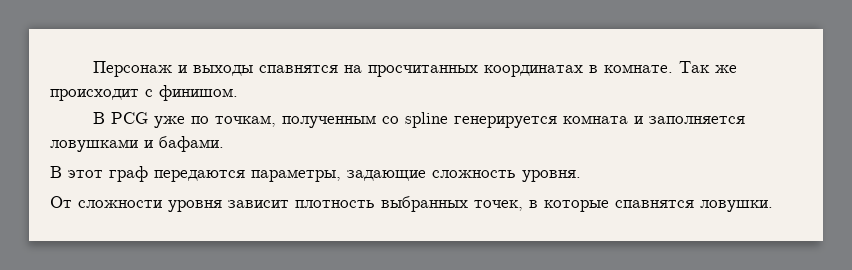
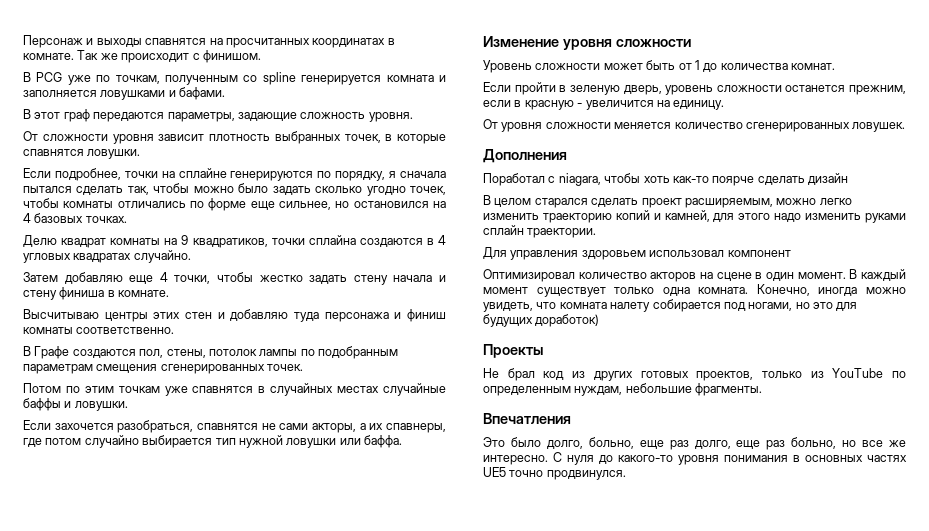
(773, 206) none -> [23,168,447,181] [23,183,447,196] [23,198,446,211] [23,213,127,223] [23,235,447,248] [23,250,191,263] [23,272,447,285] [23,287,170,300] [23,309,447,322] [23,327,175,334] [23,346,398,359] [23,364,304,374] [23,383,446,396] [23,398,128,411] [23,420,447,433] [23,435,402,448] [483,36,691,50] [483,60,835,73] [483,82,906,95] [483,100,725,110] [483,119,906,132] [483,149,567,163] [483,173,848,186] [483,195,852,208] [483,210,906,223] [483,225,597,238] [483,247,791,260] [483,269,906,282] [483,284,906,297] [483,299,858,312] [483,314,600,327] [483,344,543,358] [483,368,906,381] [483,383,763,396] [483,413,571,424] [483,437,906,450] [483,452,907,465] [483,467,626,480] // Если подробнее, точки на сплайне генерируются по порядку, я сначала пытался сделать так, чтобы можно было задать сколько угодно точек, чтобы комнаты отличались по форме еще сильнее, но остановился на 4 базовых точках. // Делю квадрат комнаты на 9 квадратиков, точки сплайна создаются в 4 угловых квадратах случайно. // Затем добавляю еще 4 точки, чтобы жестко задать стену начала и стену финиша в комнате. // Высчитываю центры этих стен и добавляю туда персонажа и финиш комнаты соответственно. // В Графе создаются пол, стены, потолок лампы по подобранным параметрам смещения сгенерированных точек. // Потом по этим точкам уже спавнятся в случайных местах случайные баффы и ловушки. // Если захочется разобраться, спавнятся не сами акторы, а их спавнеры, где потом случайно выбирается тип нужной ловушки или баффа. // Изменение уровня сложности // Уровень сложности может быть от 1 до количества комнат. // Если пройти в зеленую дверь, уровень сложности останется прежним, если в красную - увеличится на единицу. // От уровня сложности меняется количество сгенерированных ловушек. // Дополнения // Поработал с niagara, чтобы хоть как-то поярче сделать дизайн // В целом старался сделать проект расширяемым, можно легко изменить траекторию копий и камней, для этого надо изменить руками сплайн траектории. // Для управления здоровьем использовал компонент // Оптимизировал количество акторов на сцене в один момент. В каждый момент существует только одна комната. Конечно, иногда можно увидеть, что комната налету собирается под ногами, но это для будущих доработок) // Проекты // Не брал код из других готовых проектов, только из YouTube по определенным нуждам, небольшие фрагменты. // Впечатления // Это было долго, больно, еще раз долго, еще раз больно, но все же интересно. С нуля до какого-то уровня понимания в основных частях UE5 точно продвинулся.

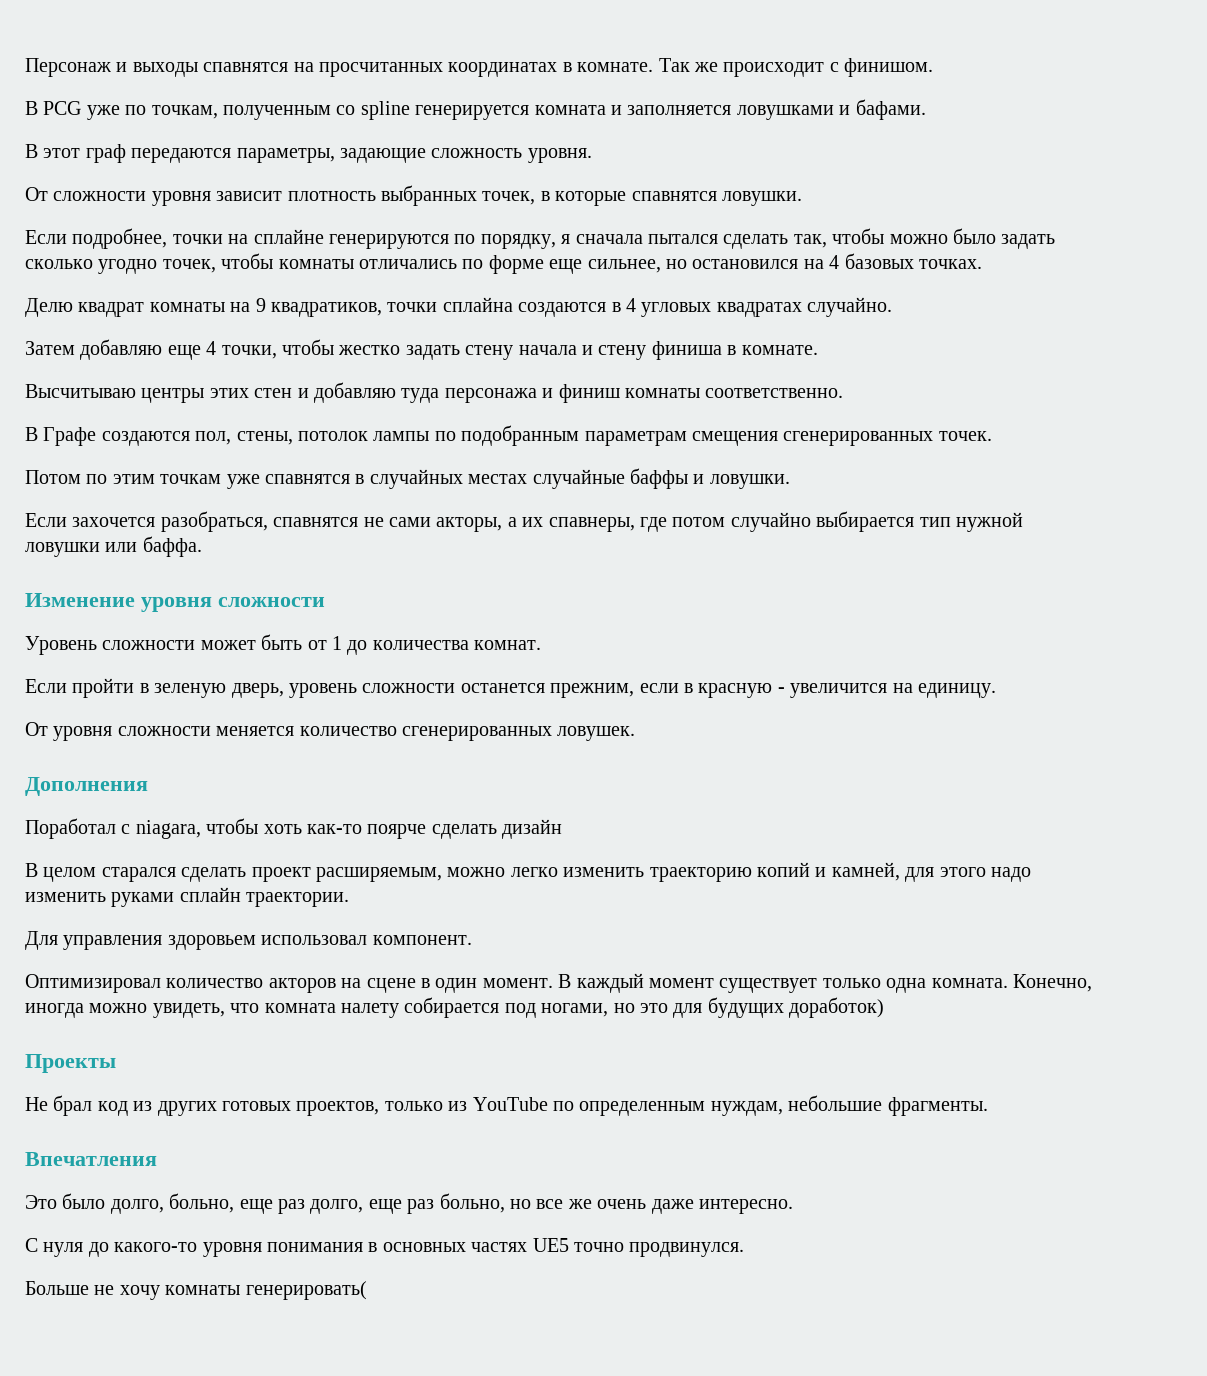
[727,250,791,257] компонент -> [372,935,472,945] компонент.
(906, 443) none -> [597,1199,694,1214] очень даже
(548, 460) none -> (793, 1206) //
(626, 475) none -> [25,1281,367,1300] // Больше не хочу комнаты генерировать(

